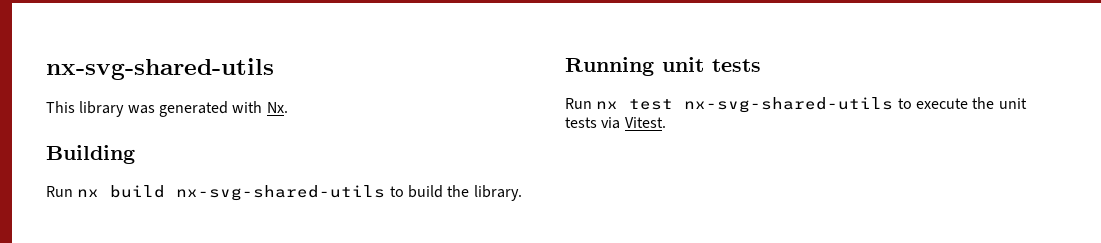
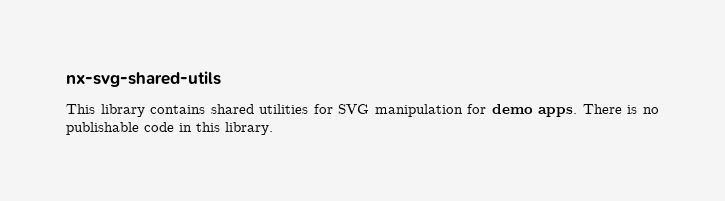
[127,101,288,117] [46,145,135,164] [46,185,522,201] [565,57,761,76] [565,97,1027,113] [565,117,666,129] was generated with Nx. // Building // Run nx build nx-svg-shared-utils to build the library. // Running unit tests // Run nx test nx-svg-shared-utils to execute the unit tests via Vitest. -> [150,104,660,117] [66,122,273,135] contains shared utilities for SVG manipulation for demo apps. There is no publishable code in this library.

